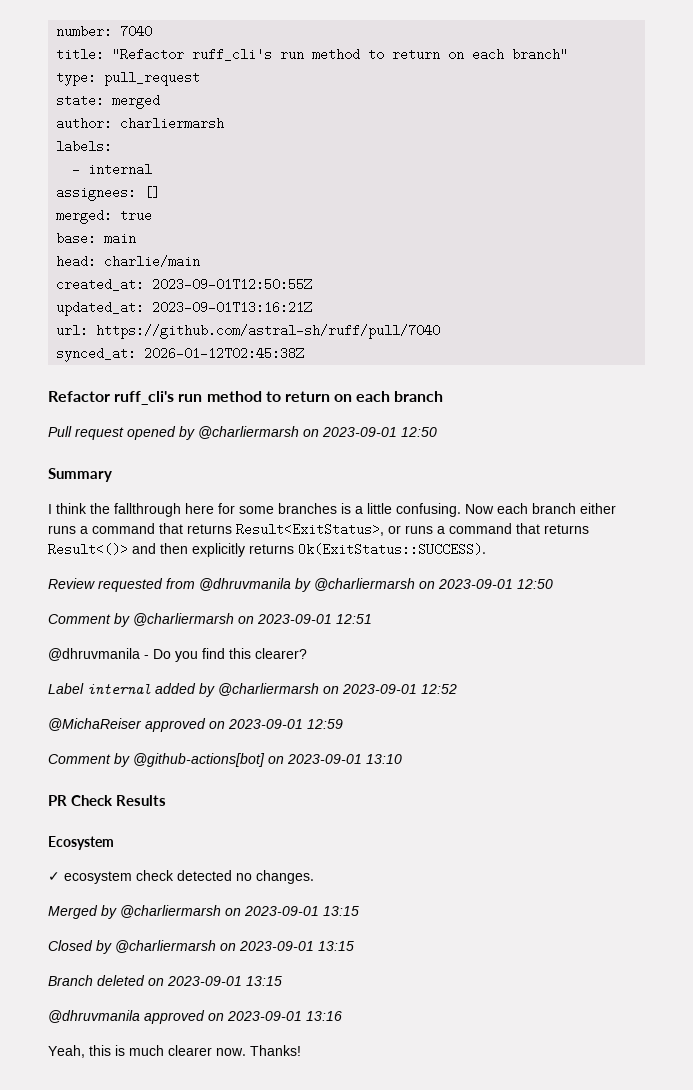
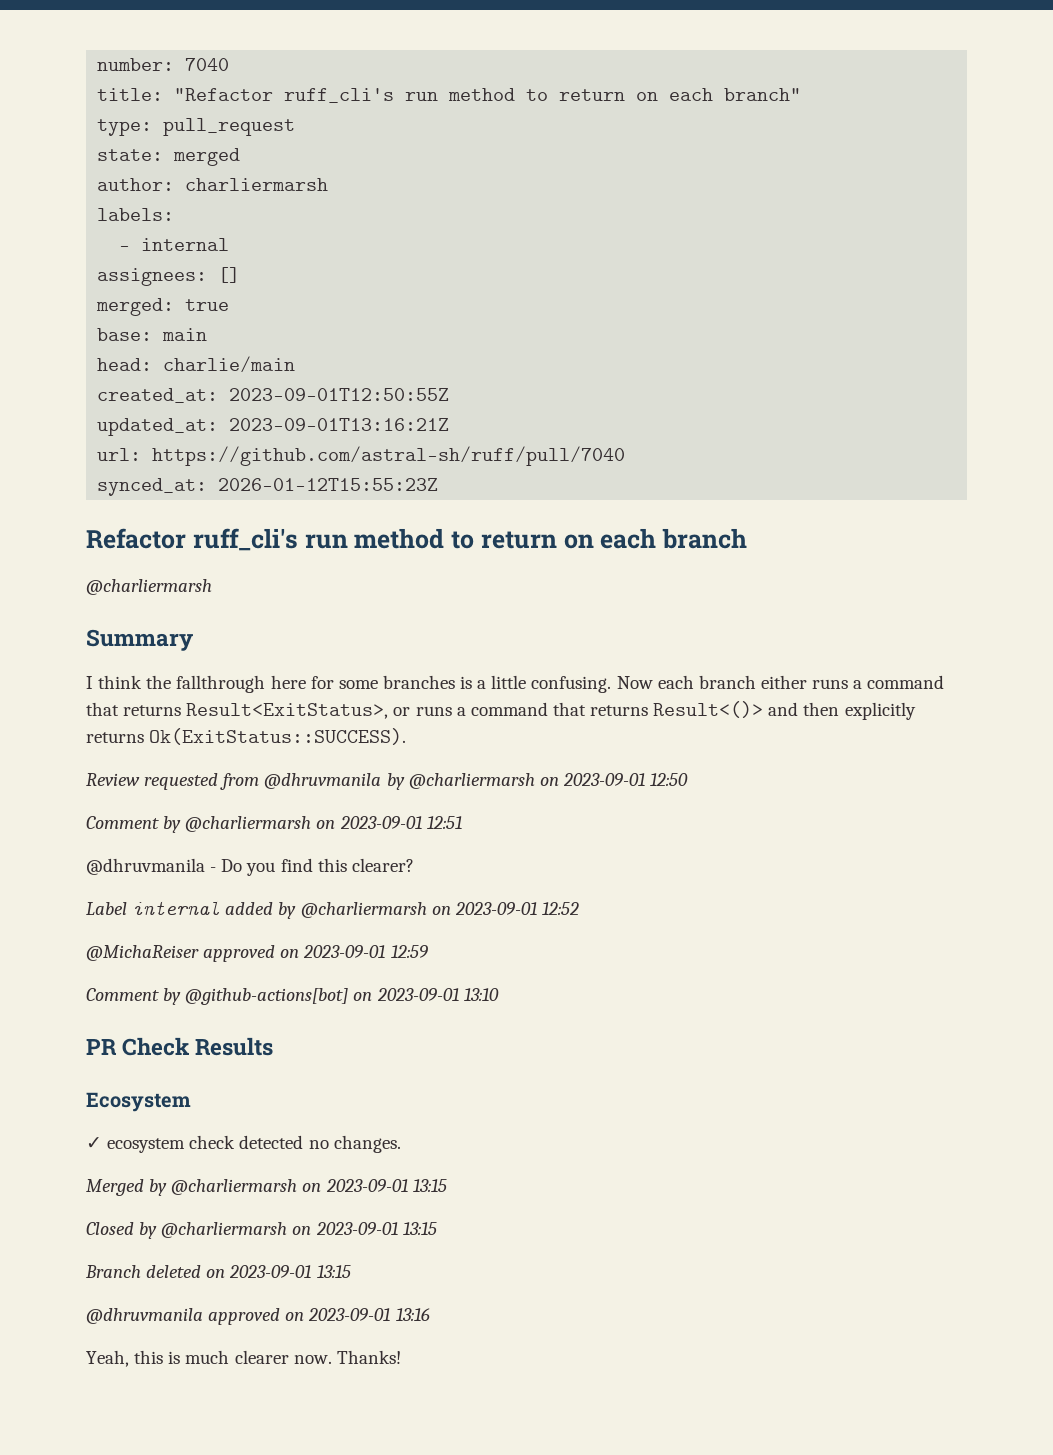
[144,347,305,360] 2026-01-12T02:45:38Z -> [218,478,439,491] 2026-01-12T15:55:23Z
[48,426,437,440] Pull request opened by @charliermarsh on 2023-09-01 12:50 -> [86,579,212,595] @charliermarsh

